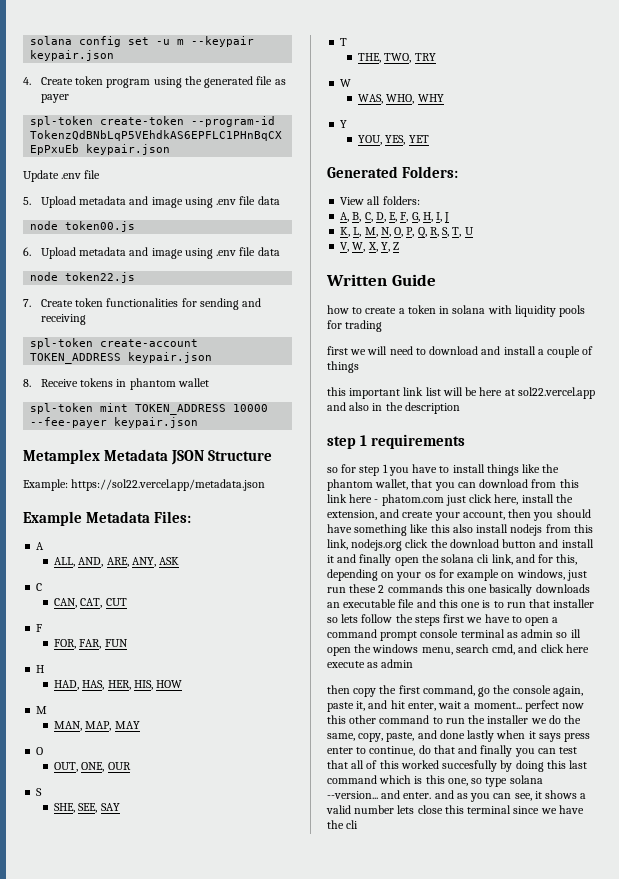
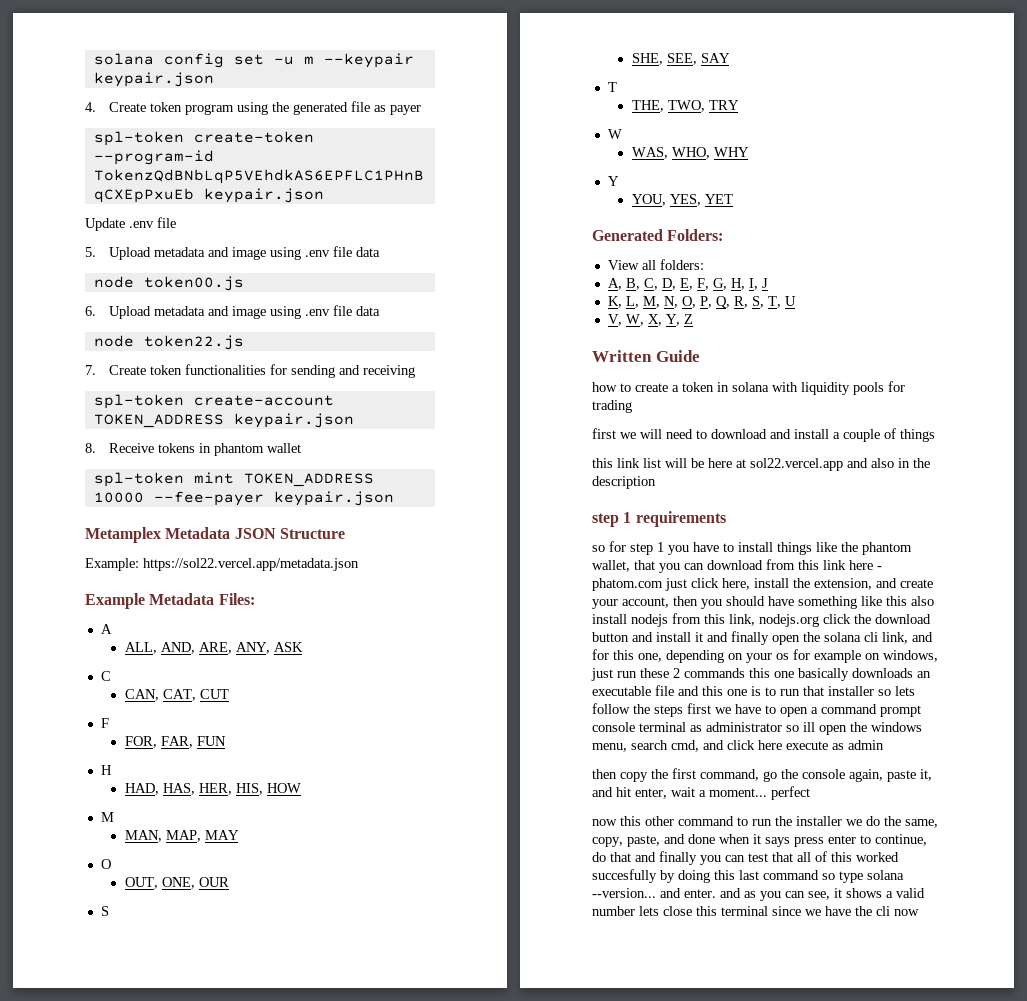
[349,388,401,399] important -> (613, 463) none
[556,554,578,565] this, -> [613,650,662,662] this one,
[521,629,554,638] admin -> [706,722,782,732] administrator
(559, 706) none -> (810, 793) //
[467,730,495,742] lastly -> (715, 839) none
[379,775,468,786] which is this one, -> (819, 875) none
(359, 824) none -> [894,909,919,916] now

